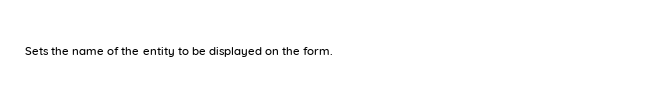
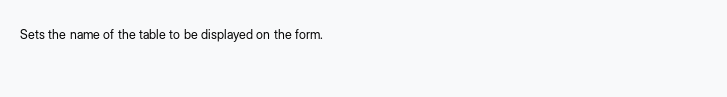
[142,47,175,57] entity -> [138,29,166,39] table

